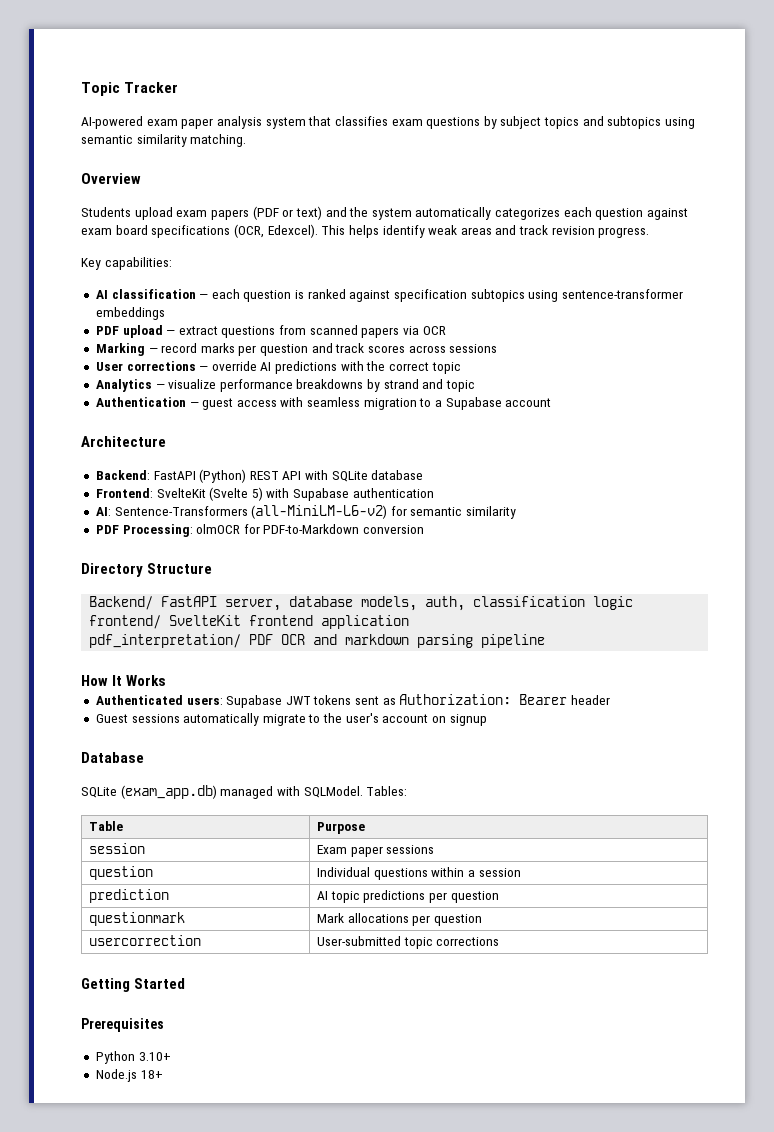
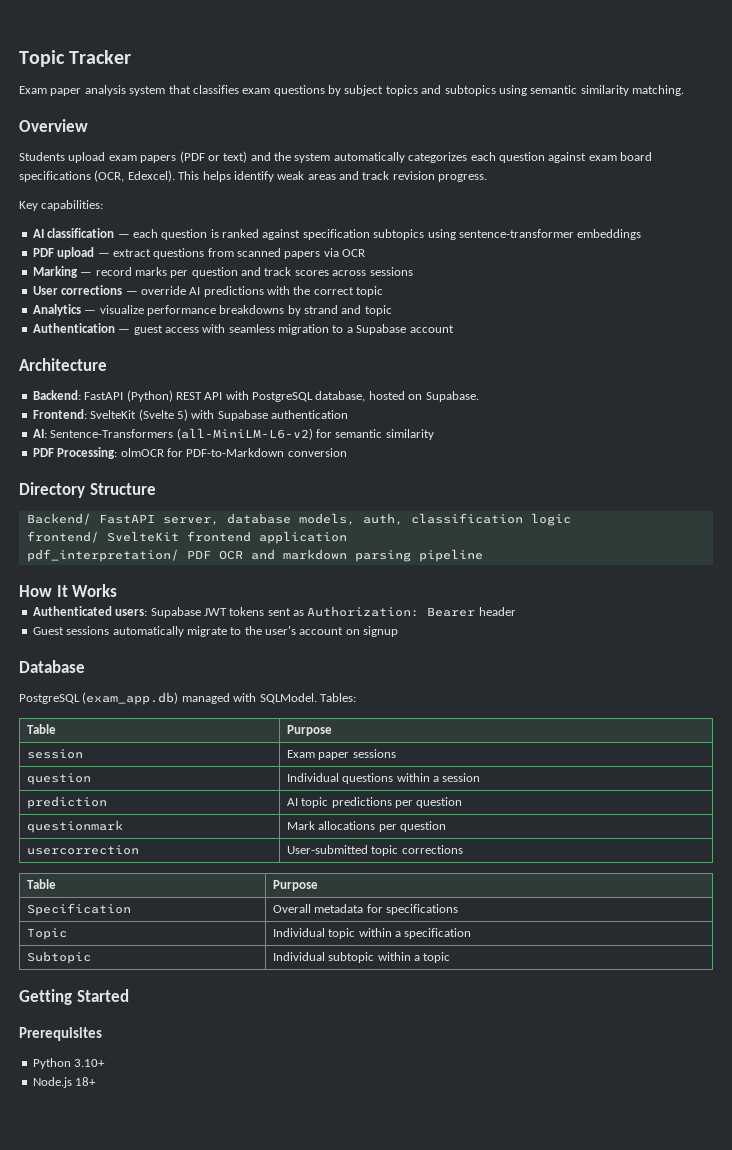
[81,116,178,129] AI-powered exam -> [19,86,47,94] Exam
[331,470,424,482] SQLite database -> [252,391,479,402] PostgreSQL database, hosted on Supabase.
[81,787,117,798] SQLite -> [19,694,80,704] PostgreSQL
(500, 941) none -> [26,879,56,889] [272,880,318,891] [26,903,131,916] [272,904,459,915] [26,928,67,940] [272,928,472,939] [26,951,91,964] [272,952,451,963] // Table | Purpose // Specification | Overall metadata for specifications // Topic | Individual topic within a specification // Subtopic | Individual subtopic within a topic

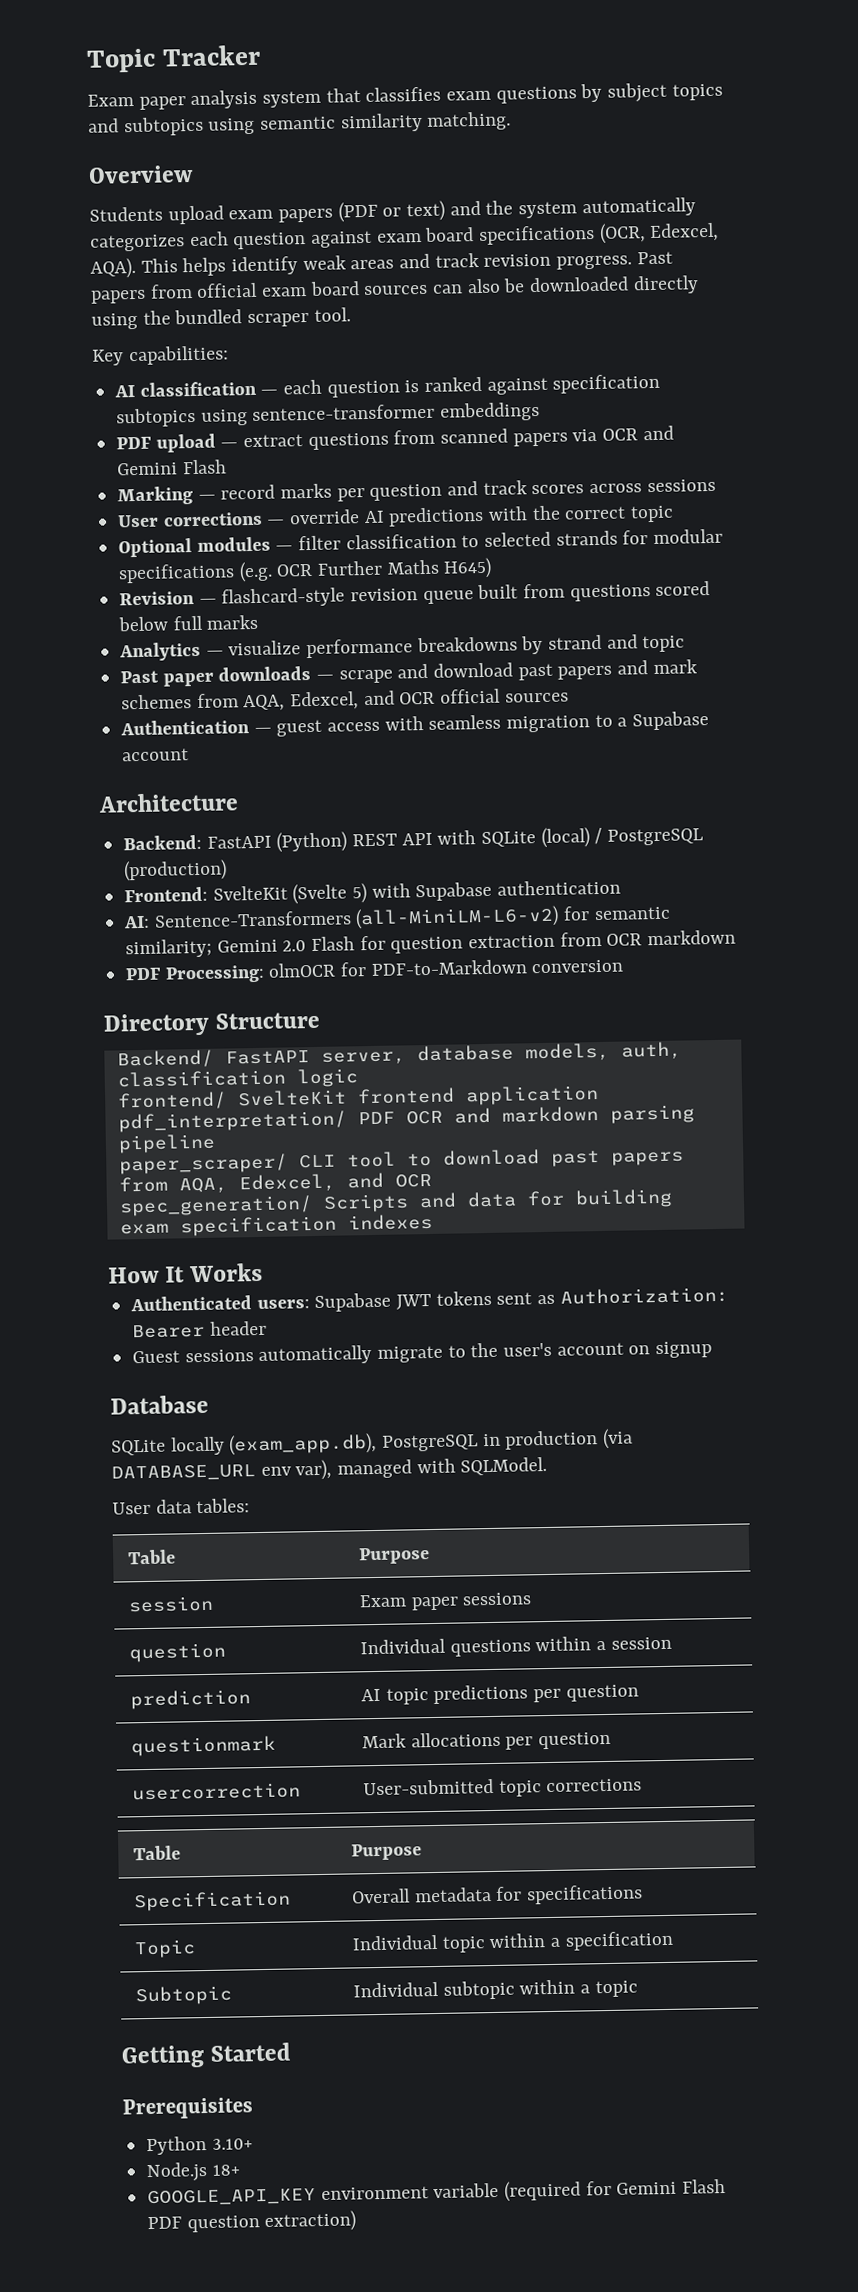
[127,170,175,182] Edexcel). -> [649,222,720,243] [90,257,136,279] Edexcel, AQA).
(488, 178) none -> [636,251,673,265] [91,275,699,304] [91,307,351,330] Past papers from official exam board sources can also be downloaded directly using the bundled scraper tool.
(366, 253) none -> [642,425,674,441] [117,459,227,476] and Gemini Flash
(384, 291) none -> [118,528,724,558] [118,557,493,584] [119,581,711,608] [118,614,259,632] // Optional modules — filter classification to selected strands for modular specifications (e.g. OCR Further Maths H645) // Revision — flashcard-style revision queue built from questions scored below full marks
(392, 310) none -> [120,659,698,687] [121,688,569,712] // Past paper downloads — scrape and download past papers and mark schemes from AQA, Edexcel, and OCR official sources
[252,391,479,402] PostgreSQL database, hosted on Supabase. -> [481,827,704,849] [123,859,228,882] SQLite (local) / PostgreSQL (production)
[385,429,434,440] similarity -> [125,929,737,959] similarity; Gemini 2.0 Flash for question extraction from OCR markdown
(483, 555) none -> [118,1149,684,1175] [118,1172,432,1194] [118,1188,673,1217] [119,1213,433,1237] // paper_scraper/ CLI tool to download past papers from AQA, Edexcel, and OCR // spec_generation/ Scripts and data for building exam specification indexes
[19,692,179,705] PostgreSQL (exam_app.db) -> [111,1428,634,1456] [111,1459,333,1482] SQLite locally (exam_app.db), PostgreSQL in production (via DATABASE_URL env var),
[319,693,356,702] Tables: -> [112,1498,251,1515] // User data tables:
(97, 1081) none -> [147,2178,727,2207] [147,2210,357,2233] // GOOGLE_API_KEY environment variable (required for Gemini Flash PDF question extraction)

